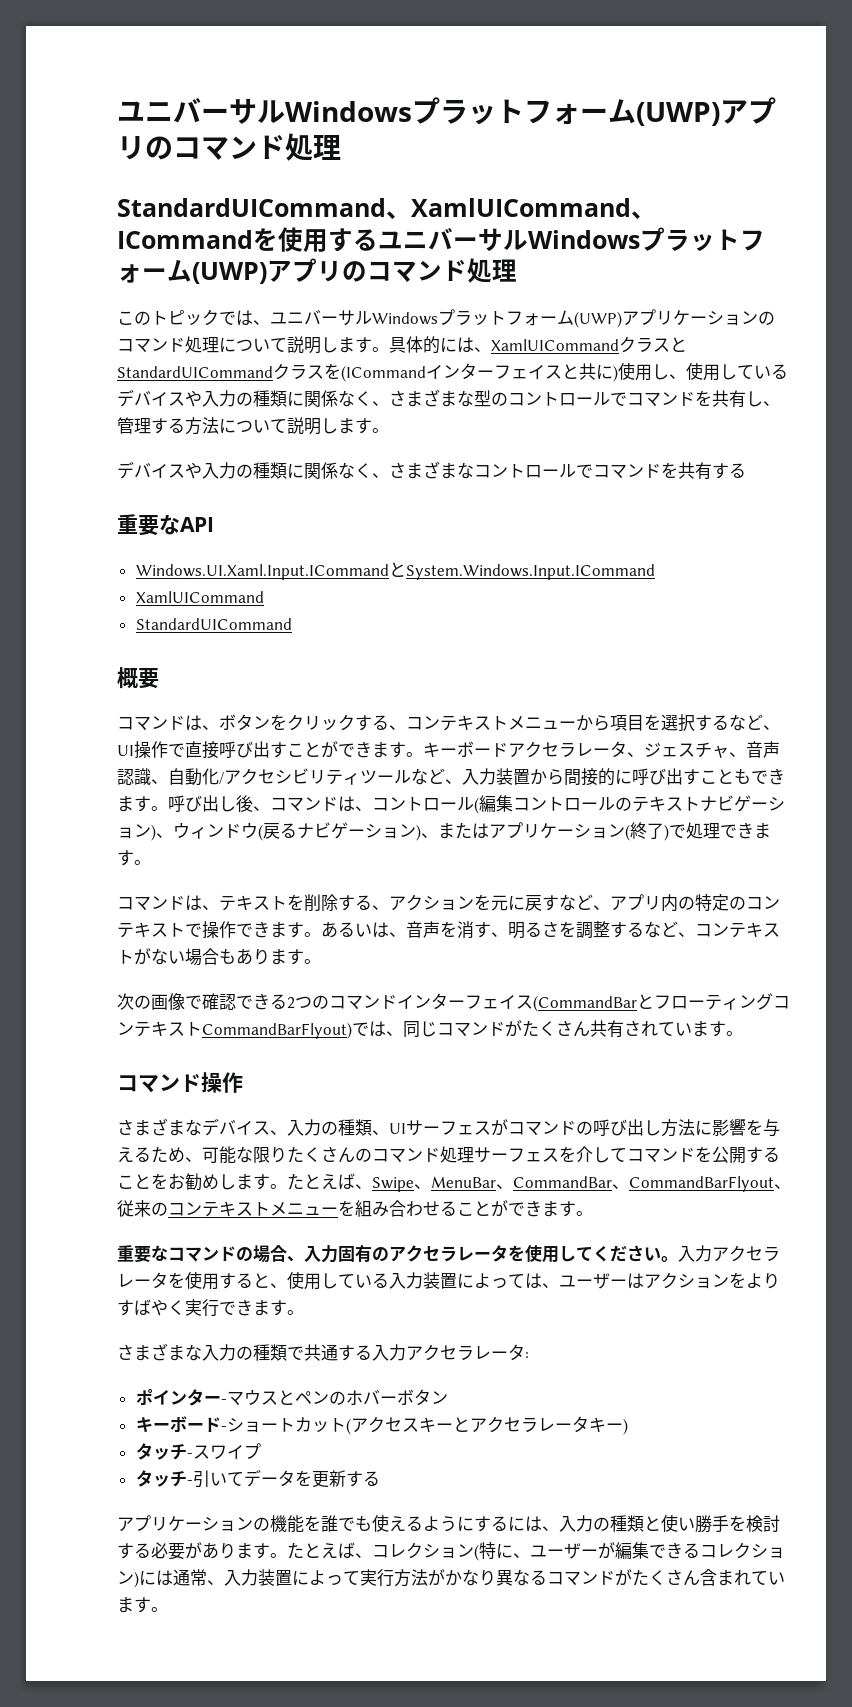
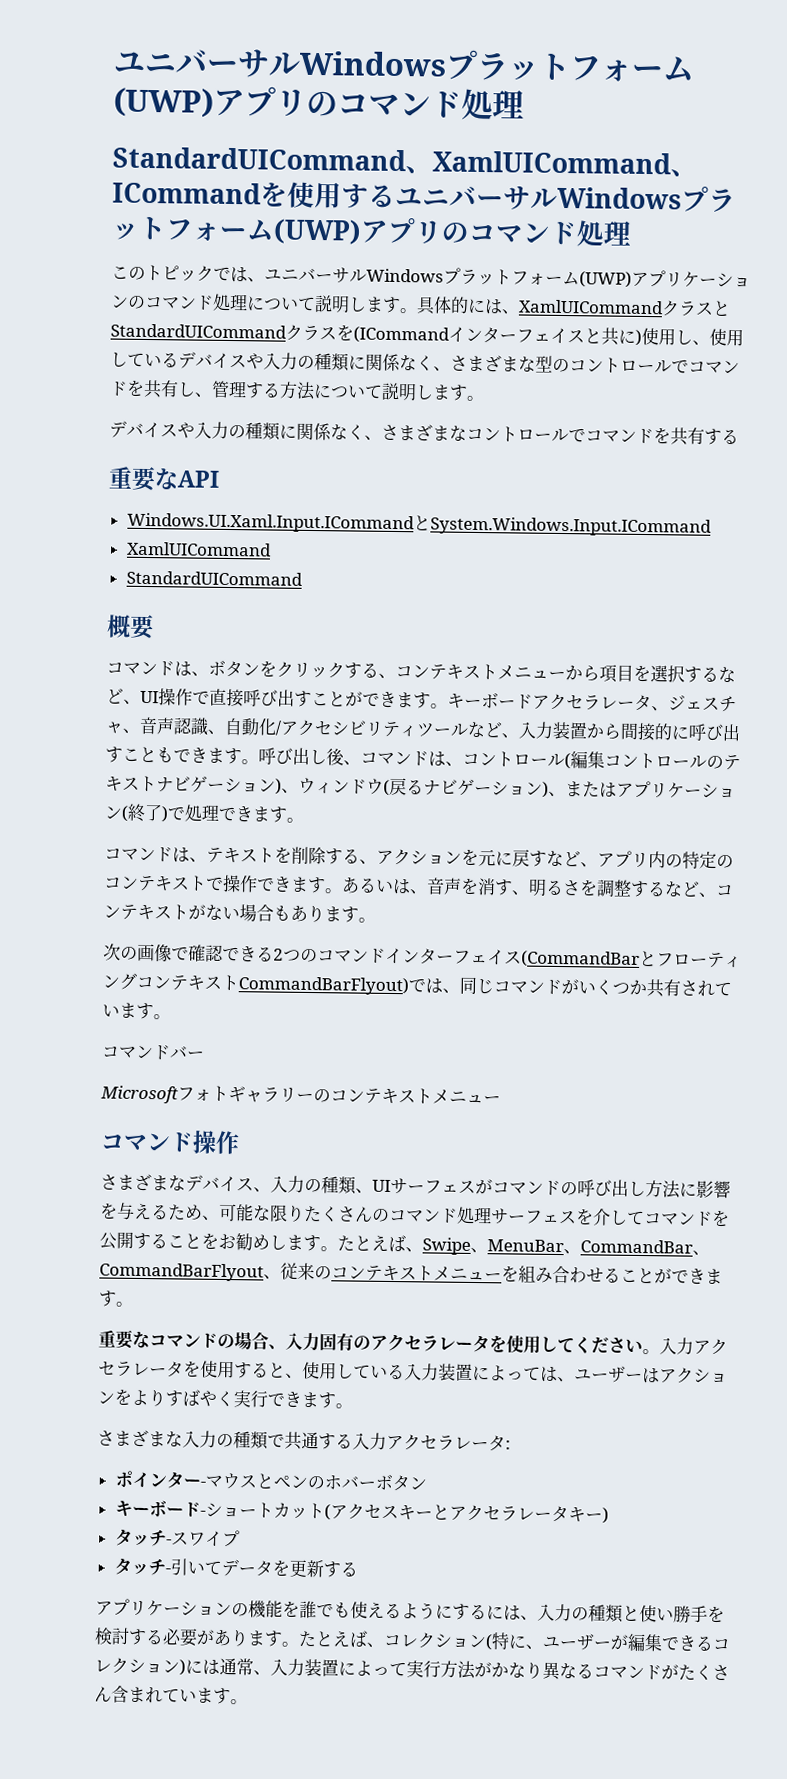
[522,1020,590,1037] たくさん -> [578,979,647,996] いくつか
(743, 1033) none -> [101,1045,205,1061] [100,1085,501,1105] // コマンドバー // Microsoftフォトギャラリーのコンテキストメニュー

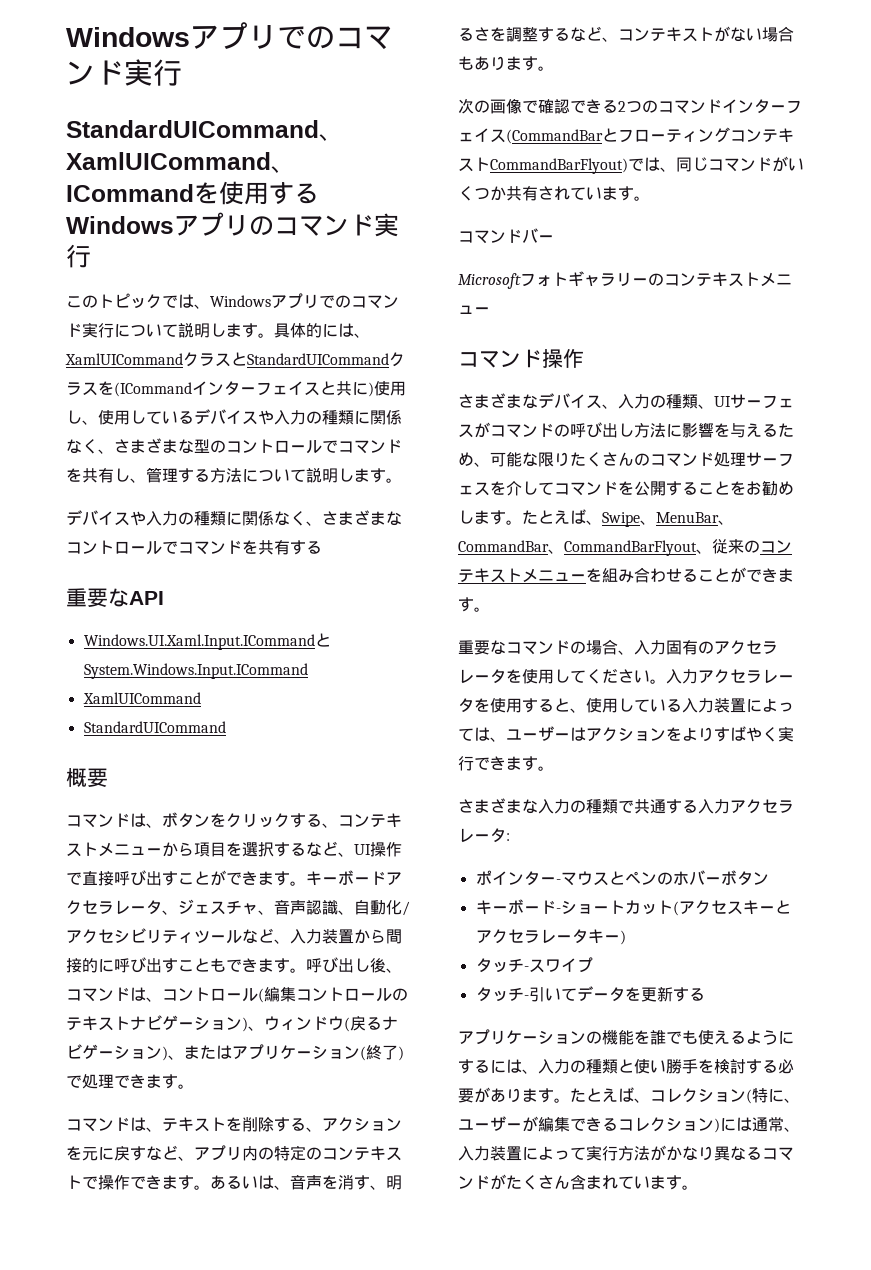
[113,49,695,82] [113,86,524,121] ユニバーサルWindowsプラットフォーム(UWP)アプリのコマンド処理 -> [66,22,393,50] [66,59,182,86] Windowsアプリでのコマンド実行
[395,185,736,213] [111,216,632,247] ユニバーサルWindowsプラットフォーム(UWP)アプリのコマンド処理 -> [66,212,399,237] [66,244,91,268] Windowsアプリのコマンド実行
[264,267,751,288] [110,293,248,311] ユニバーサルWindowsプラットフォーム(UWP)アプリケーションのコマンド処理 -> [210,293,399,309] [66,322,114,338] Windowsアプリでのコマンド実行

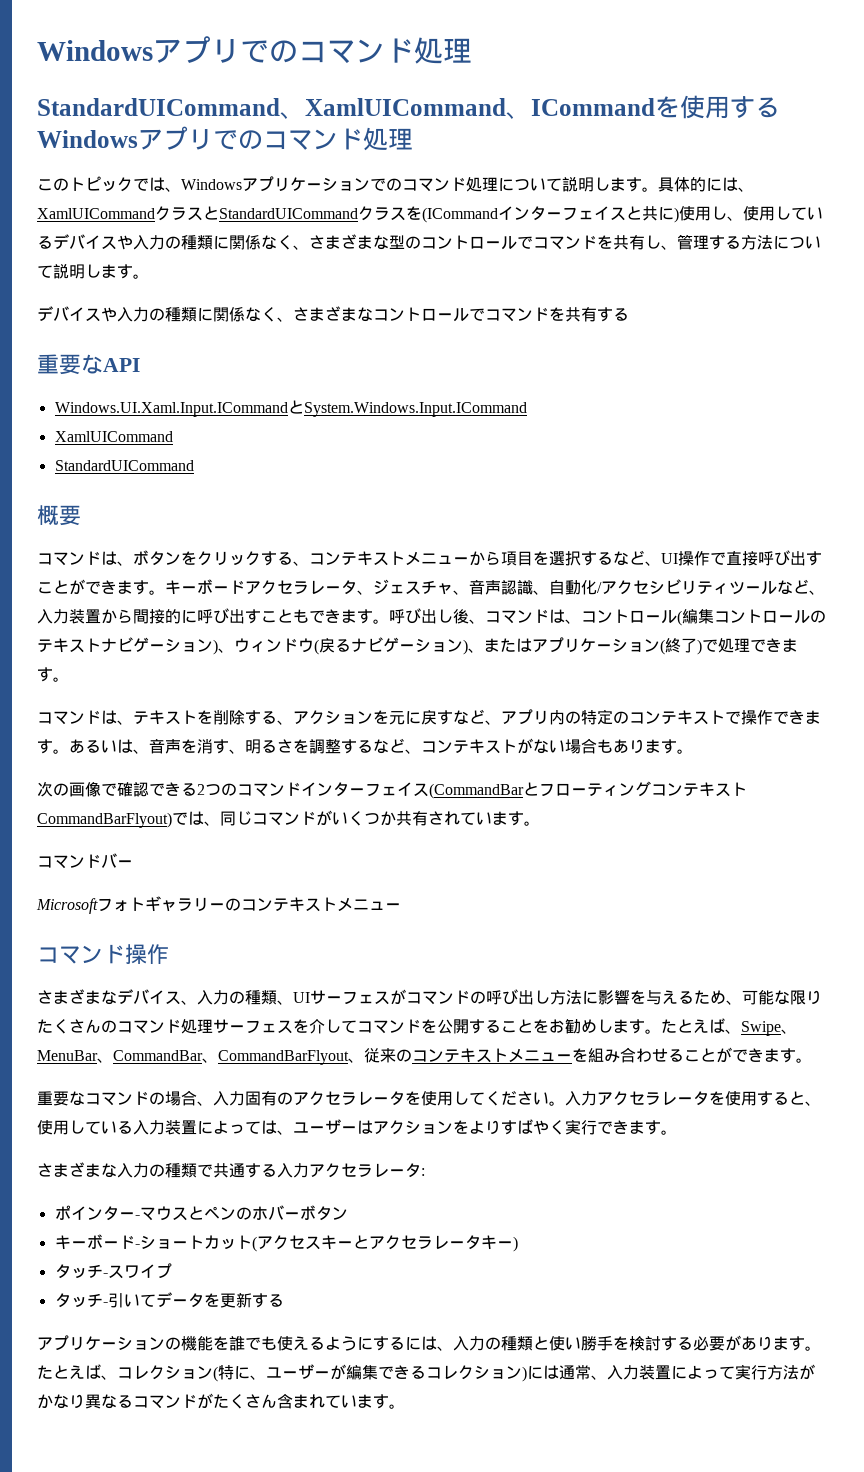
[66,22,393,50] [66,59,182,86] Windowsアプリでのコマンド実行 -> [37,36,472,64] Windowsアプリでのコマンド処理
[249,213,399,237] [66,244,91,268] のコマンド実行 -> [213,127,413,151] でのコマンド処理
[319,295,399,309] [66,322,114,338] でのコマンド実行 -> [290,177,498,192] ケーションでのコマンド処理

